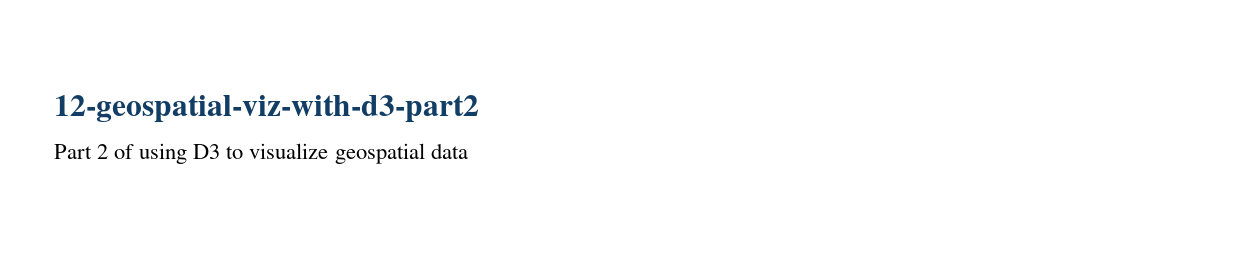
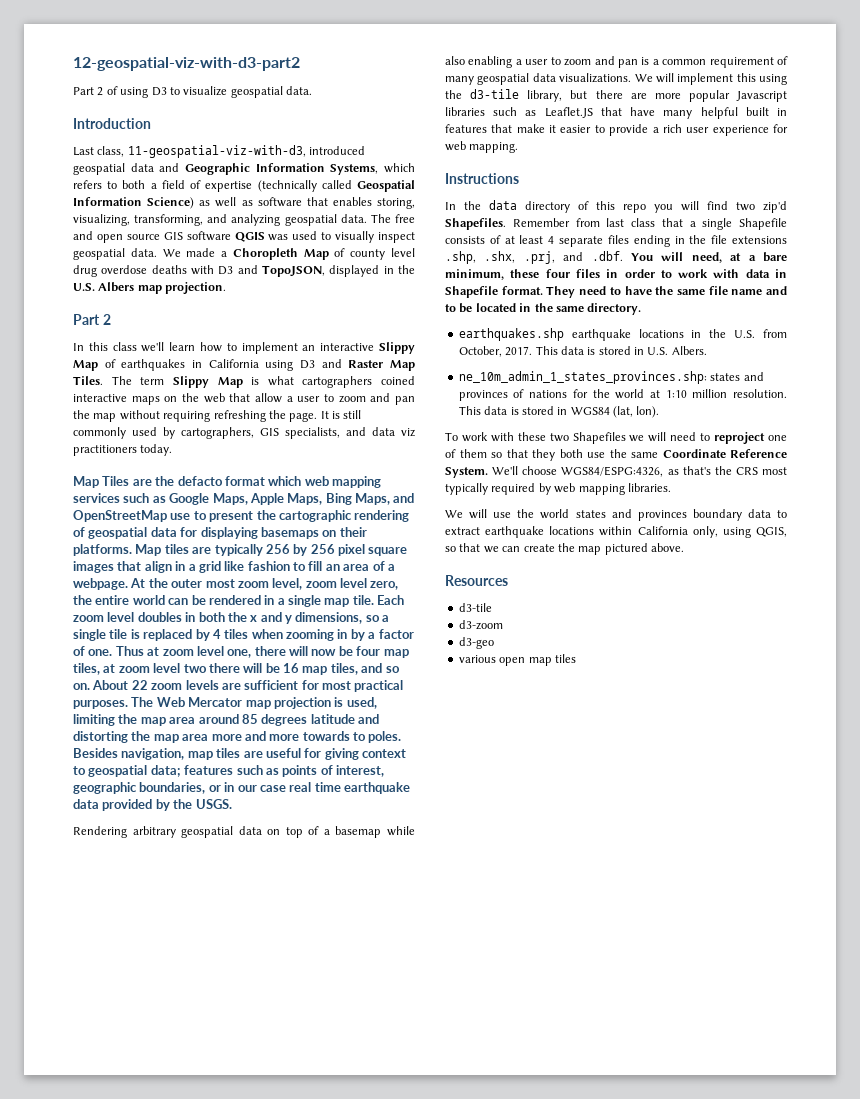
[430,143,468,159] data -> [286,86,312,95] [73,118,151,129] [73,145,366,158] [73,163,415,175] [73,180,416,192] [73,197,415,209] [73,214,416,226] [73,231,415,243] [73,248,415,260] [73,265,415,277] [73,282,227,294] [73,314,111,325] [73,342,416,354] [73,359,415,371] [73,376,415,388] [73,393,415,405] [73,410,362,422] [73,427,415,439] [73,444,173,456] [73,476,381,488] [73,493,415,505] [73,510,410,522] [73,527,367,539] [73,544,408,556] [73,561,395,573] [73,578,399,590] [73,595,405,607] [73,612,390,624] [73,629,414,641] [73,646,409,658] [73,663,400,675] [73,680,404,692] [73,697,377,709] [73,714,379,726] [73,731,402,743] [73,748,406,760] [73,765,384,777] [73,782,410,794] [73,799,232,811] [73,826,415,838] [445,56,788,68] [445,73,787,85] [445,89,787,102] [445,107,787,119] [445,124,788,136] [445,141,519,153] [445,173,519,184] [445,200,787,213] [445,218,787,230] [445,235,787,247] [445,251,787,264] [445,269,787,280] [445,286,787,298] [445,303,642,315] [458,328,787,341] [458,346,707,357] [458,371,764,384] [458,389,787,401] [458,406,660,418] [445,432,787,444] [445,449,787,461] [445,466,787,478] [445,483,671,495] [445,509,787,521] [445,526,787,538] [445,543,684,555] [445,575,508,586] [458,603,492,612] [458,620,503,630] [458,637,494,649] [458,654,576,666] data. // Introduction // Last class, 11-geospatial-viz-with-d3, introduced geospatial data and Geographic Information Systems, which refers to both a field of expertise (technically called Geospatial Information Science) as well as software that enables storing, visualizing, transforming, and analyzing geospatial data. The free and open source GIS software QGIS was used to visually inspect geospatial data. We made a Choropleth Map of county level drug overdose deaths with D3 and TopoJSON, displayed in the U.S. Albers map projection. // Part 2 // In this class we'll learn how to implement an interactive Slippy Map of earthquakes in California using D3 and Raster Map Tiles. The term Slippy Map is what cartographers coined interactive maps on the web that allow a user to zoom and pan the map without requiring refreshing the page. It is still commonly used by cartographers, GIS specialists, and data viz practitioners today. // Map Tiles are the defacto format which web mapping services such as Google Maps, Apple Maps, Bing Maps, and OpenStreetMap use to present the cartographic rendering of geospatial data for displaying basemaps on their platforms. Map tiles are typically 256 by 256 pixel square images that align in a grid like fashion to fill an area of a webpage. At the outer most zoom level, zoom level zero, the entire world can be rendered in a single map tile. Each zoom level doubles in both the x and y dimensions, so a single tile is replaced by 4 tiles when zooming in by a factor of one. Thus at zoom level one, there will now be four map tiles, at zoom level two there will be 16 map tiles, and so on. About 22 zoom levels are sufficient for most practical purposes. The Web Mercator map projection is used, limiting the map area around 85 degrees latitude and distorting the map area more and more towards to poles. Besides navigation, map tiles are useful for giving context to geospatial data; features such as points of interest, geographic boundaries, or in our case real time earthquake data provided by the USGS. // Rendering arbitrary geospatial data on top of a basemap while also enabling a user to zoom and pan is a common requirement of many geospatial data visualizations. We will implement this using the d3-tile library, but there are more popular Javascript libraries such as Leaflet.JS that have many helpful built in features that make it easier to provide a rich user experience for web mapping. // Instructions // In the data directory of this repo you will find two zip'd Shapefiles. Remember from last class that a single Shapefile consists of at least 4 separate files ending in the file extensions .shp, .shx, .prj, and .dbf. You will need, at a bare minimum, these four files in order to work with data in Shapefile format. They need to have the same file name and to be located in the same directory. // earthquakes.shp earthquake locations in the U.S. from October, 2017. This data is stored in U.S. Albers. // ne_10m_admin_1_states_provinces.shp: states and provinces of nations for the world at 1:10 million resolution. This data is stored in WGS84 (lat, lon). // To work with these two Shapefiles we will need to reproject one of them so that they both use the same Coordinate Reference System. We'll choose WGS84/ESPG:4326, as that's the CRS most typically required by web mapping libraries. // We will use the world states and provinces boundary data to extract earthquake locations within California only, using QGIS, so that we can create the map pictured above. // Resources // d3-tile // d3-zoom // d3-geo // various open map tiles

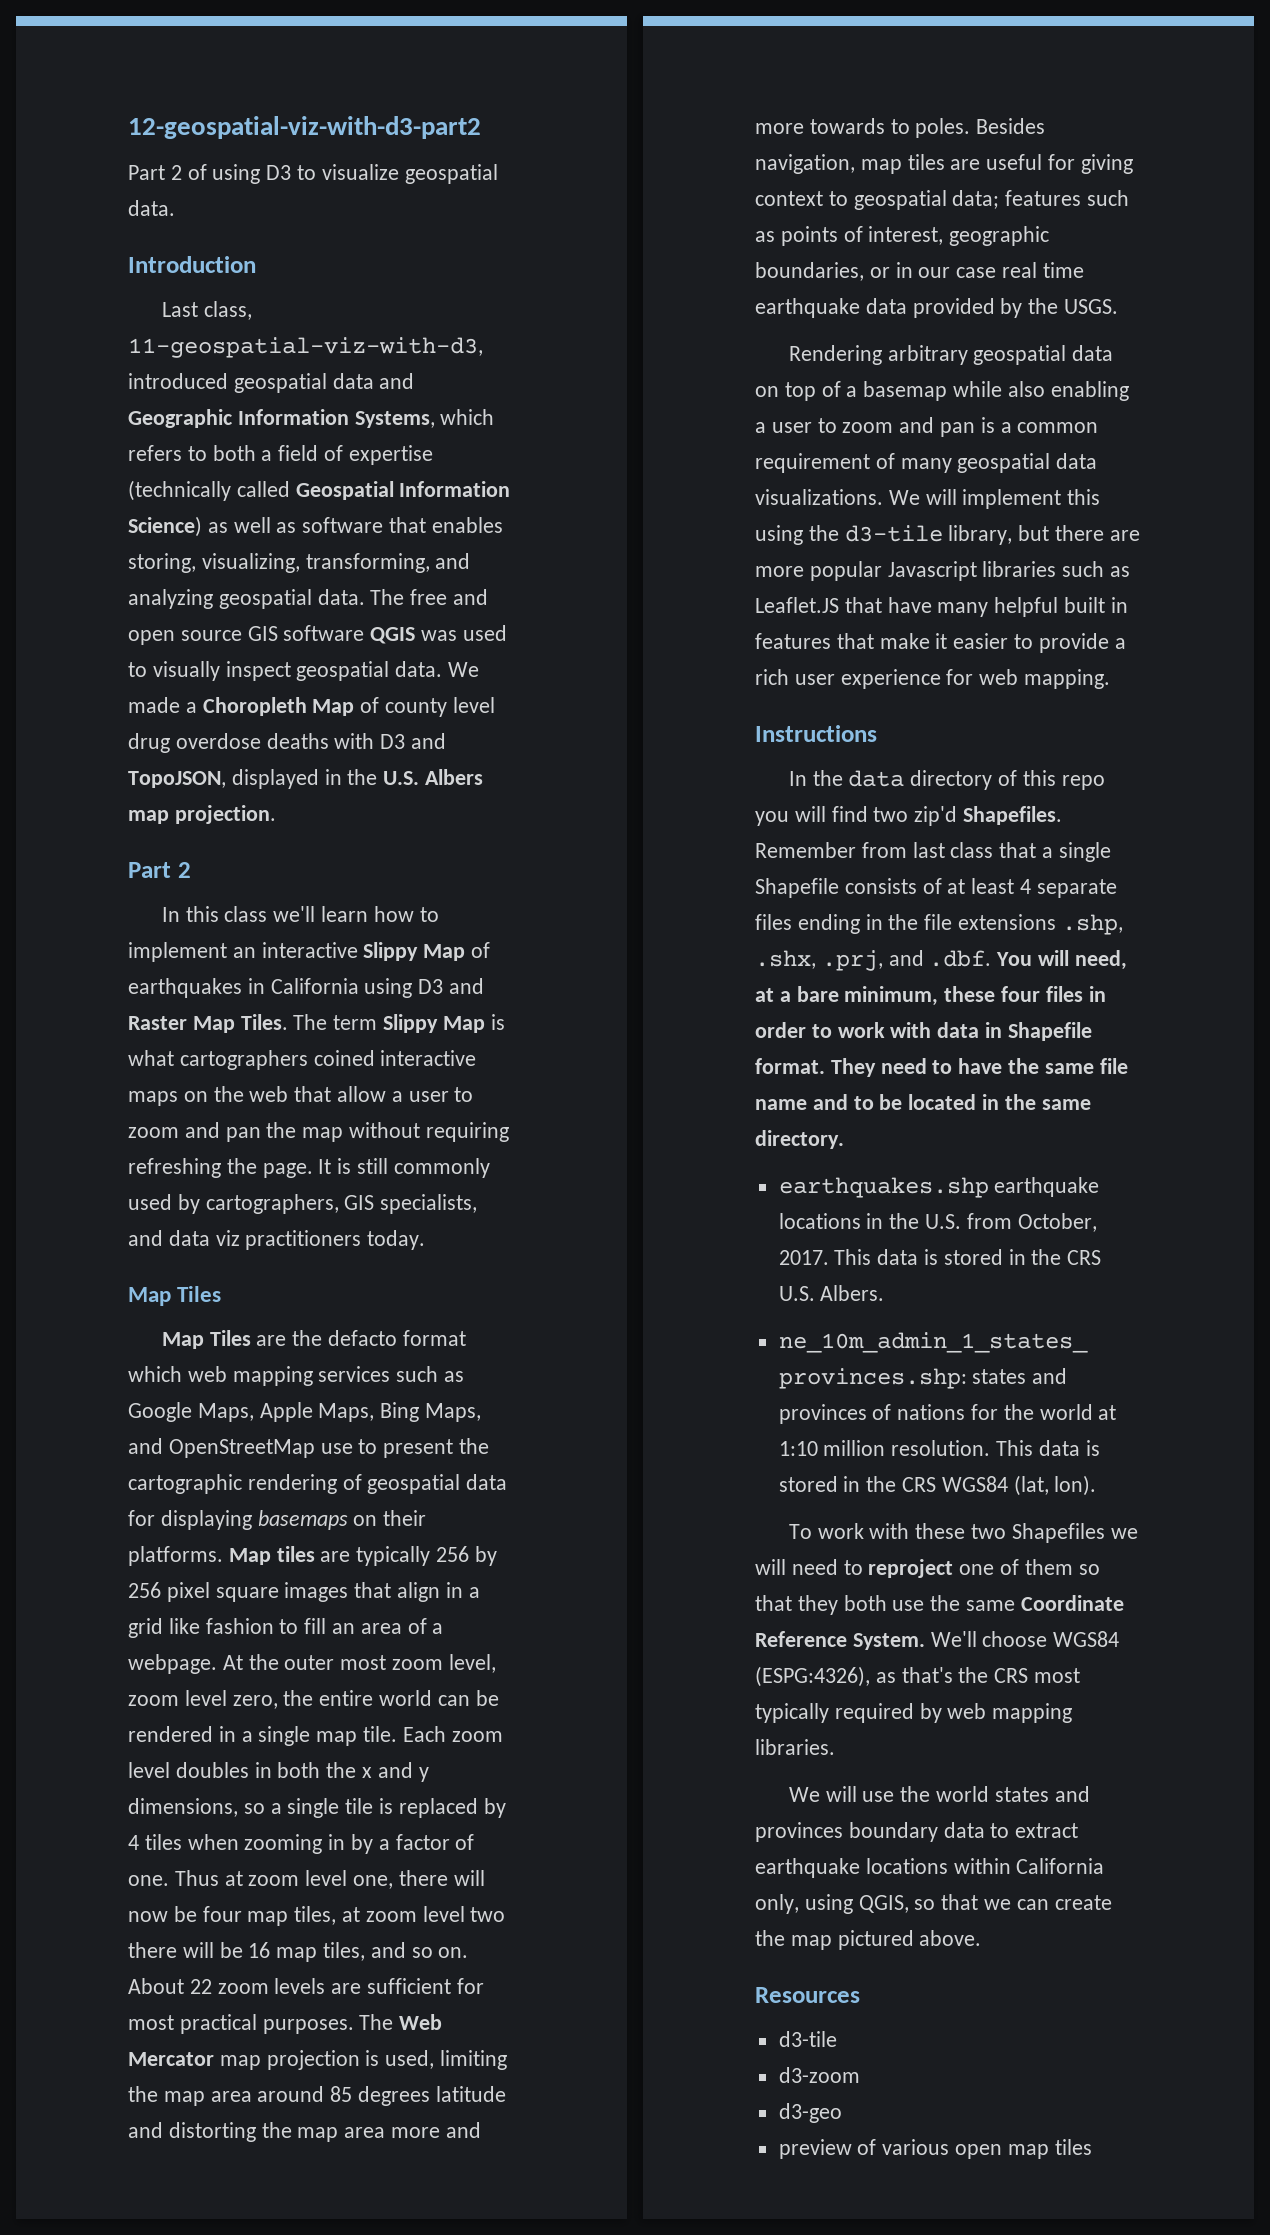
(130, 481) none -> [161,1330,251,1349] // Map Tiles
(644, 351) none -> [1031,1249,1102,1265] the CRS
(568, 411) none -> [866,1476,937,1492] the CRS
[561,466,664,477] WGS84/ESPG:4326, -> [1053,1631,1120,1647] [755,1666,870,1687] WGS84 (ESPG:4326),
(494, 643) none -> [778,2139,877,2159] preview of

